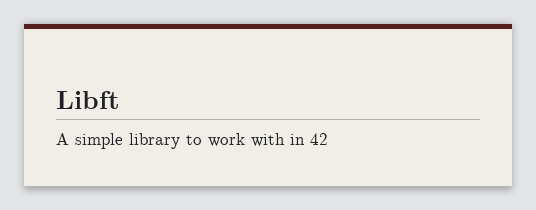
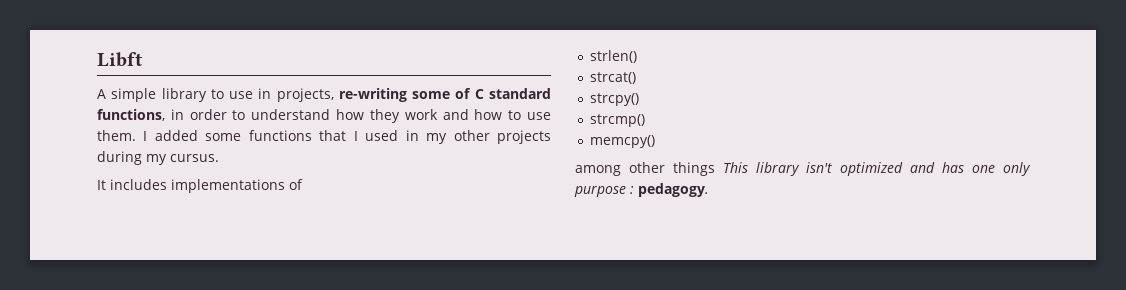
[208,133,328,147] work with in 42 -> [229,88,551,102] [97,109,551,123] [97,130,551,144] [97,151,219,165] [97,179,303,193] [589,50,637,63] [589,72,636,84] [589,93,639,106] [589,114,645,127] [589,135,655,148] [575,162,1031,176] [574,183,709,197] use in projects, re-writing some of C standard functions, in order to understand how they work and how to use them. I added some functions that I used in my other projects during my cursus. // It includes implementations of // strlen() // strcat() // strcpy() // strcmp() // memcpy() // among other things This library isn't optimized and has one only purpose : pedagogy.

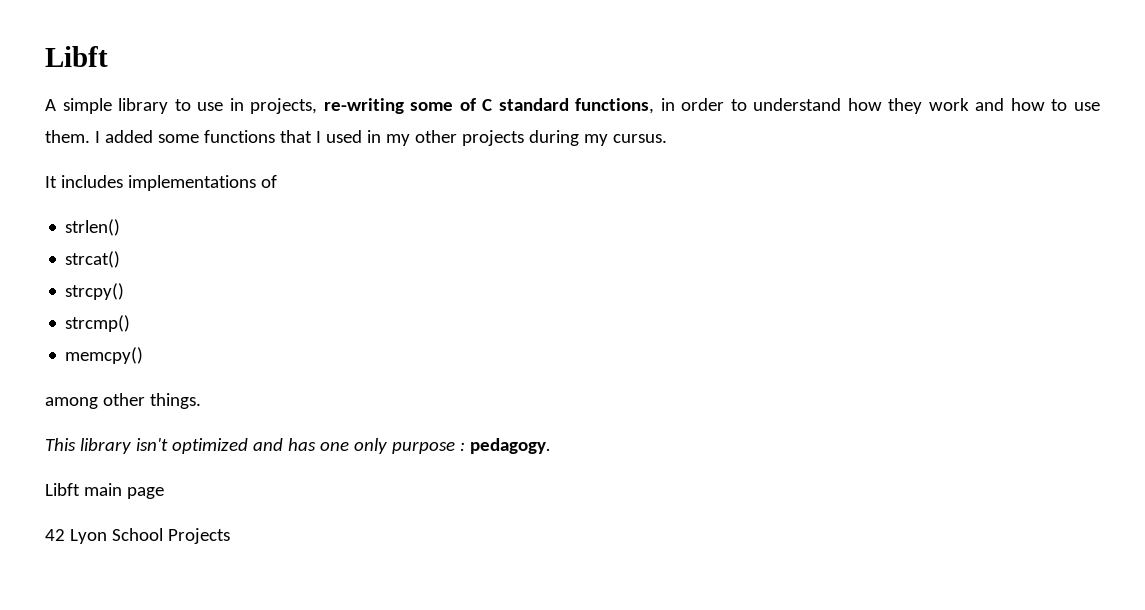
[673,162,715,176] things -> [149,393,201,409] things. //
(709, 190) none -> [45,483,164,499] [45,528,230,544] // Libft main page // 42 Lyon School Projects

